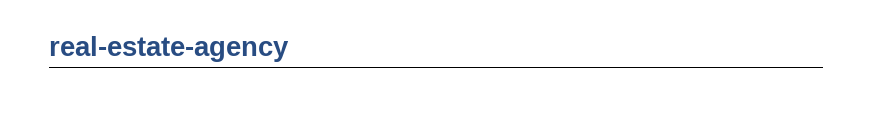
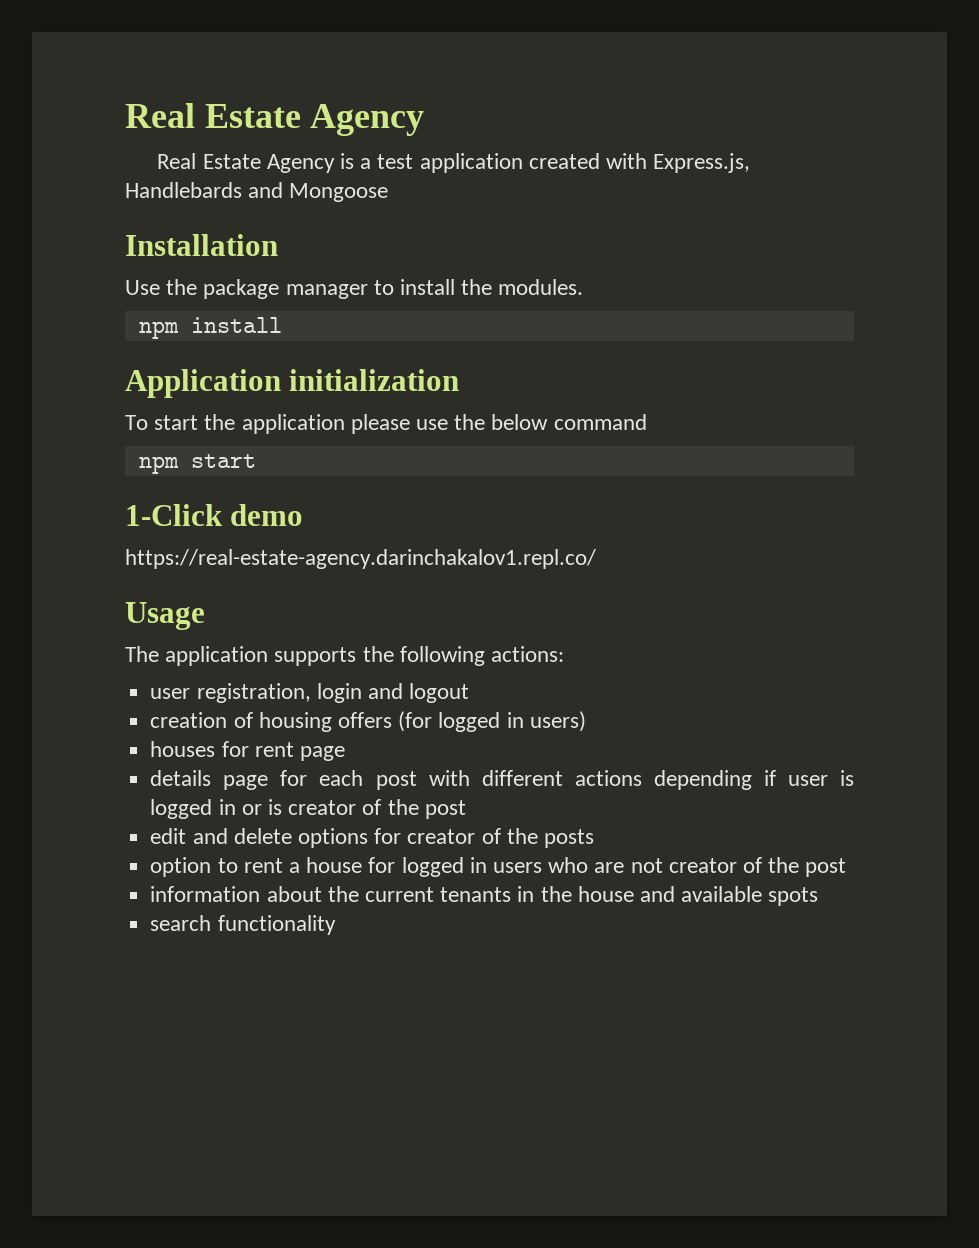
[49,36,289,62] real-estate-agency -> [125,103,425,136] [157,153,751,173] [125,182,389,202] [125,234,278,256] [125,279,584,299] [138,317,282,339] [125,369,460,398] [125,414,647,434] [138,454,256,474] [125,504,304,526] [125,549,596,569] [125,602,205,630] [125,646,565,666] [150,683,470,703] [150,711,586,732] [150,741,345,761] [150,770,854,790] [150,799,466,819] [150,828,594,848] [150,857,847,877] [150,886,819,906] [150,915,336,935] Real Estate Agency // Real Estate Agency is a test application created with Express.js, Handlebards and Mongoose // Installation // Use the package manager to install the modules. // npm install // Application initialization // To start the application please use the below command // npm start // 1-Click demo // https://real-estate-agency.darinchakalov1.repl.co/ // Usage // The application supports the following actions: // user registration, login and logout // creation of housing offers (for logged in users) // houses for rent page // details page for each post with different actions depending if user is logged in or is creator of the post // edit and delete options for creator of the posts // option to rent a house for logged in users who are not creator of the post // information about the current tenants in the house and available spots // search functionality

